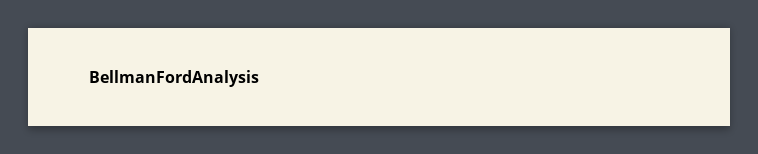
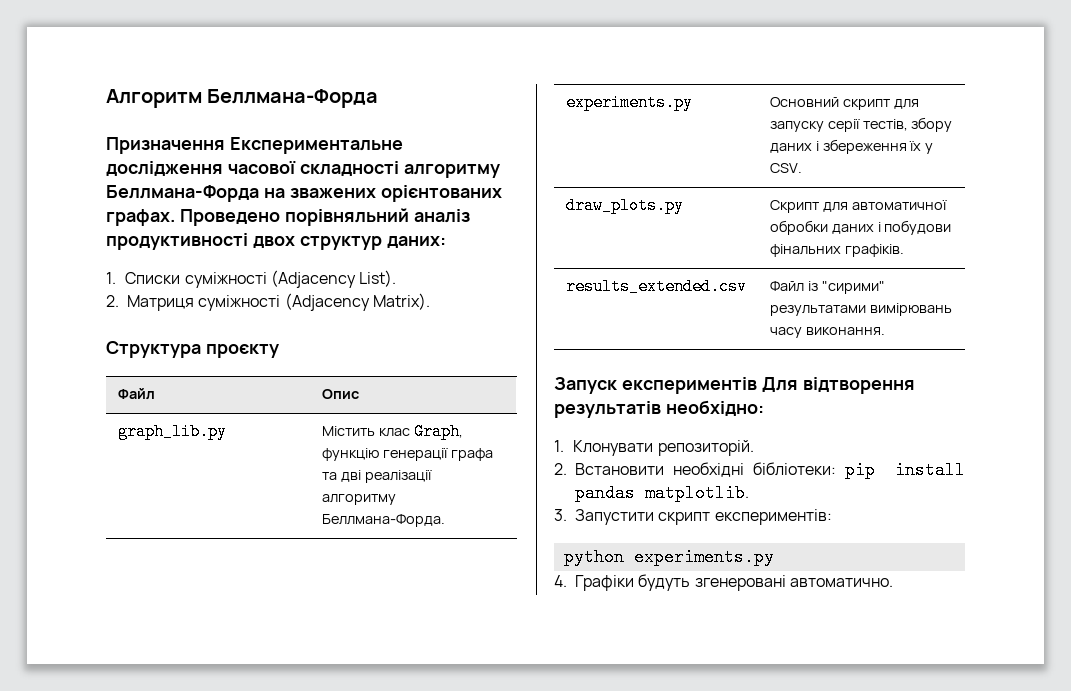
[89,70,259,87] BellmanFordAnalysis -> [106,89,379,108] [106,137,403,154] [106,161,500,178] [106,185,502,202] [106,208,470,226] [106,233,446,250] [106,270,397,288] [106,293,430,311] [106,341,279,358] [117,388,155,400] [321,389,359,399] [117,423,227,440] [321,423,463,440] [321,448,493,461] [321,470,432,483] [321,494,396,505] [321,514,445,527] [565,94,693,111] [769,97,919,110] [769,117,953,132] [769,139,934,154] [769,163,802,173] [565,197,684,214] [769,200,947,213] [769,220,952,235] [769,244,904,257] [565,278,747,295] [769,281,885,294] [769,303,952,316] [769,327,885,338] [554,377,915,394] [554,400,764,418] [554,440,754,456] [554,461,965,479] [575,484,749,502] [554,509,832,525] [563,548,774,566] [554,574,893,591] Алгоритм Беллмана-Форда // Призначення Експериментальне дослідження часової складності алгоритму Беллмана-Форда на зважених орієнтованих графах. Проведено порівняльний аналіз продуктивності двох структур даних: // 1. Списки суміжності (Adjacency List). // 2. Матриця суміжності (Adjacency Matrix). // Структура проєкту // Файл | Опис // graph_lib.py | Містить клас Graph, функцію генерації графа та дві реалізації алгоритму Беллмана-Форда. // experiments.py | Основний скрипт для запуску серії тестів, збору даних і збереження їх у CSV. // draw_plots.py | Скрипт для автоматичної обробки даних і побудови фінальних графіків. // results_extended.csv | Файл із "сирими" результатами вимірювань часу виконання. // Запуск експериментів Для відтворення результатів необхідно: // 1. Клонувати репозиторій. // 2. Встановити необхідні бібліотеки: pip install pandas matplotlib. // 3. Запустити скрипт експериментів: // python experiments.py // 4. Графіки будуть згенеровані автоматично.

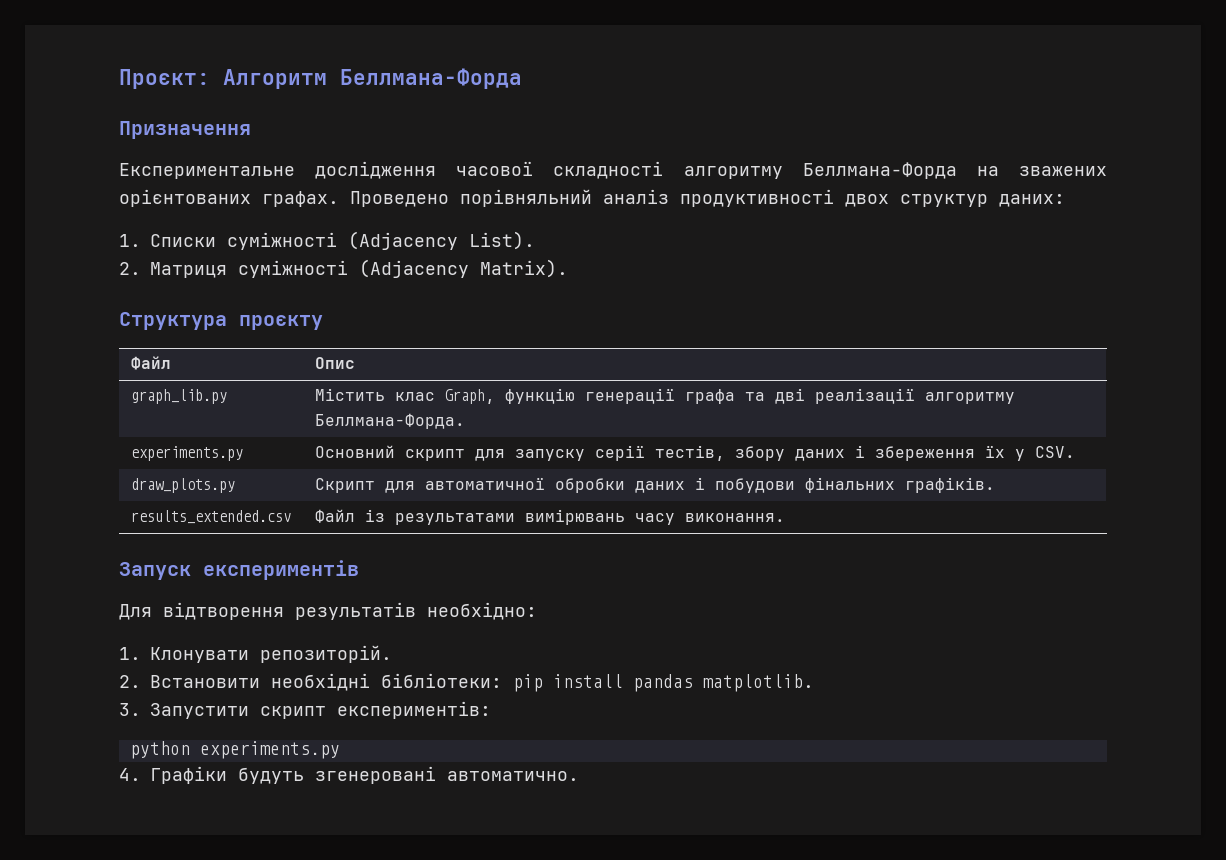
(106, 98) none -> [119,69,210,89] Проєкт:
(225, 145) none -> (251, 130) //
[821,281,885,294] "сирими" -> (385, 515) none
(757, 385) none -> (359, 570) //

